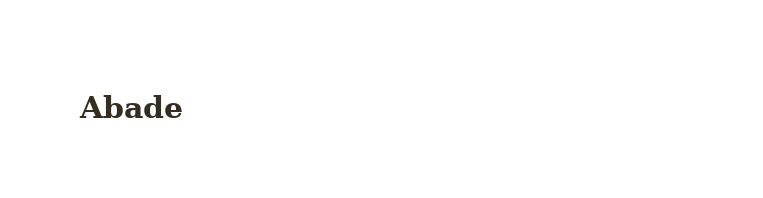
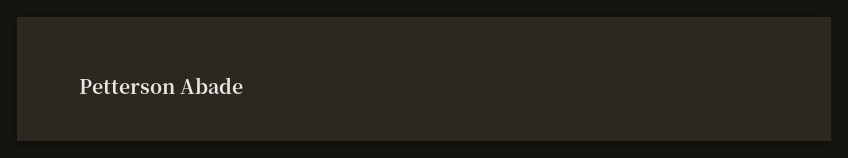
(79, 106) none -> [79,79,175,94] Petterson

